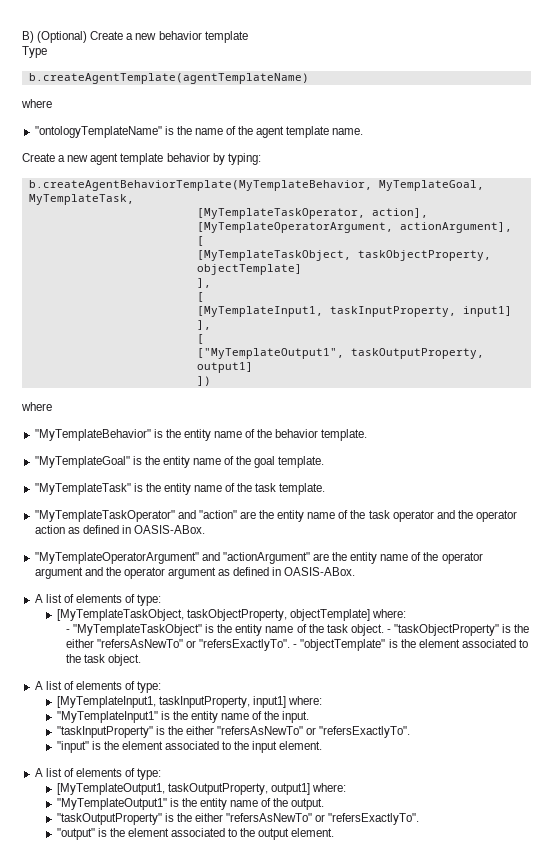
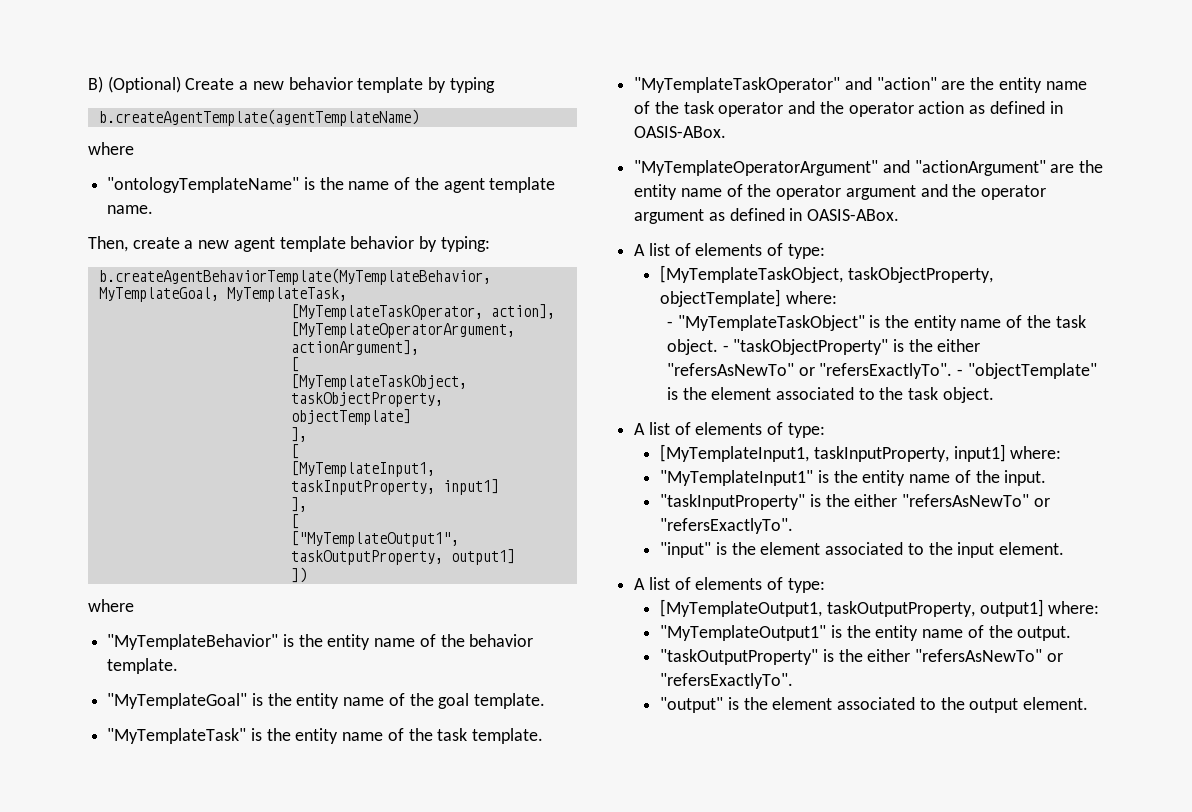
[22,46,47,58] // Type -> [428,77,495,93] by typing
[22,153,55,162] Create -> [88,236,180,252] Then, create

